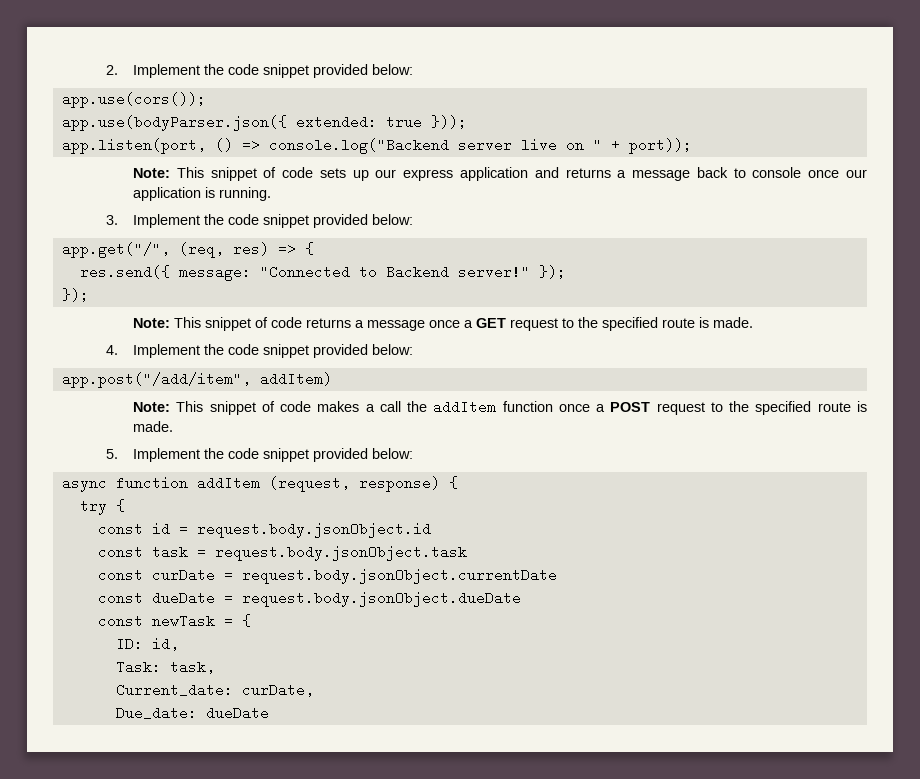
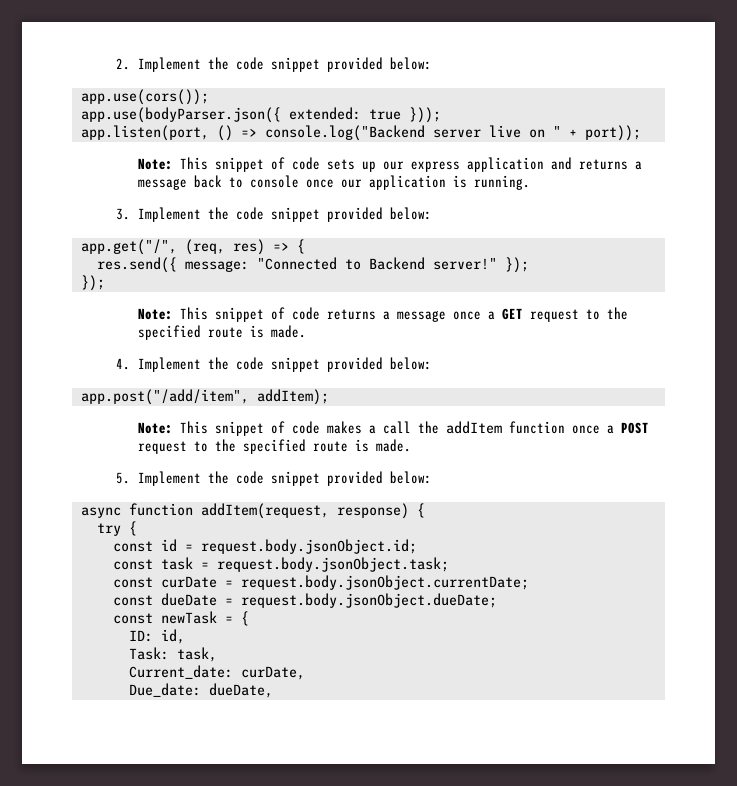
[259,372,332,386] addItem) -> [256,389,329,405] addItem);
[196,476,350,492] addItem (request, -> [200,503,329,519] addItem(request,
[196,522,431,538] request.body.jsonObject.id -> [200,539,417,554] request.body.jsonObject.id;
[214,545,467,561] request.body.jsonObject.task -> [216,557,449,572] request.body.jsonObject.task;
[241,568,557,584] request.body.jsonObject.currentDate -> [240,575,529,590] request.body.jsonObject.currentDate;
[241,591,521,607] request.body.jsonObject.dueDate -> [240,593,497,608] request.body.jsonObject.dueDate;
[205,706,269,720] dueDate -> [208,683,273,698] dueDate,

